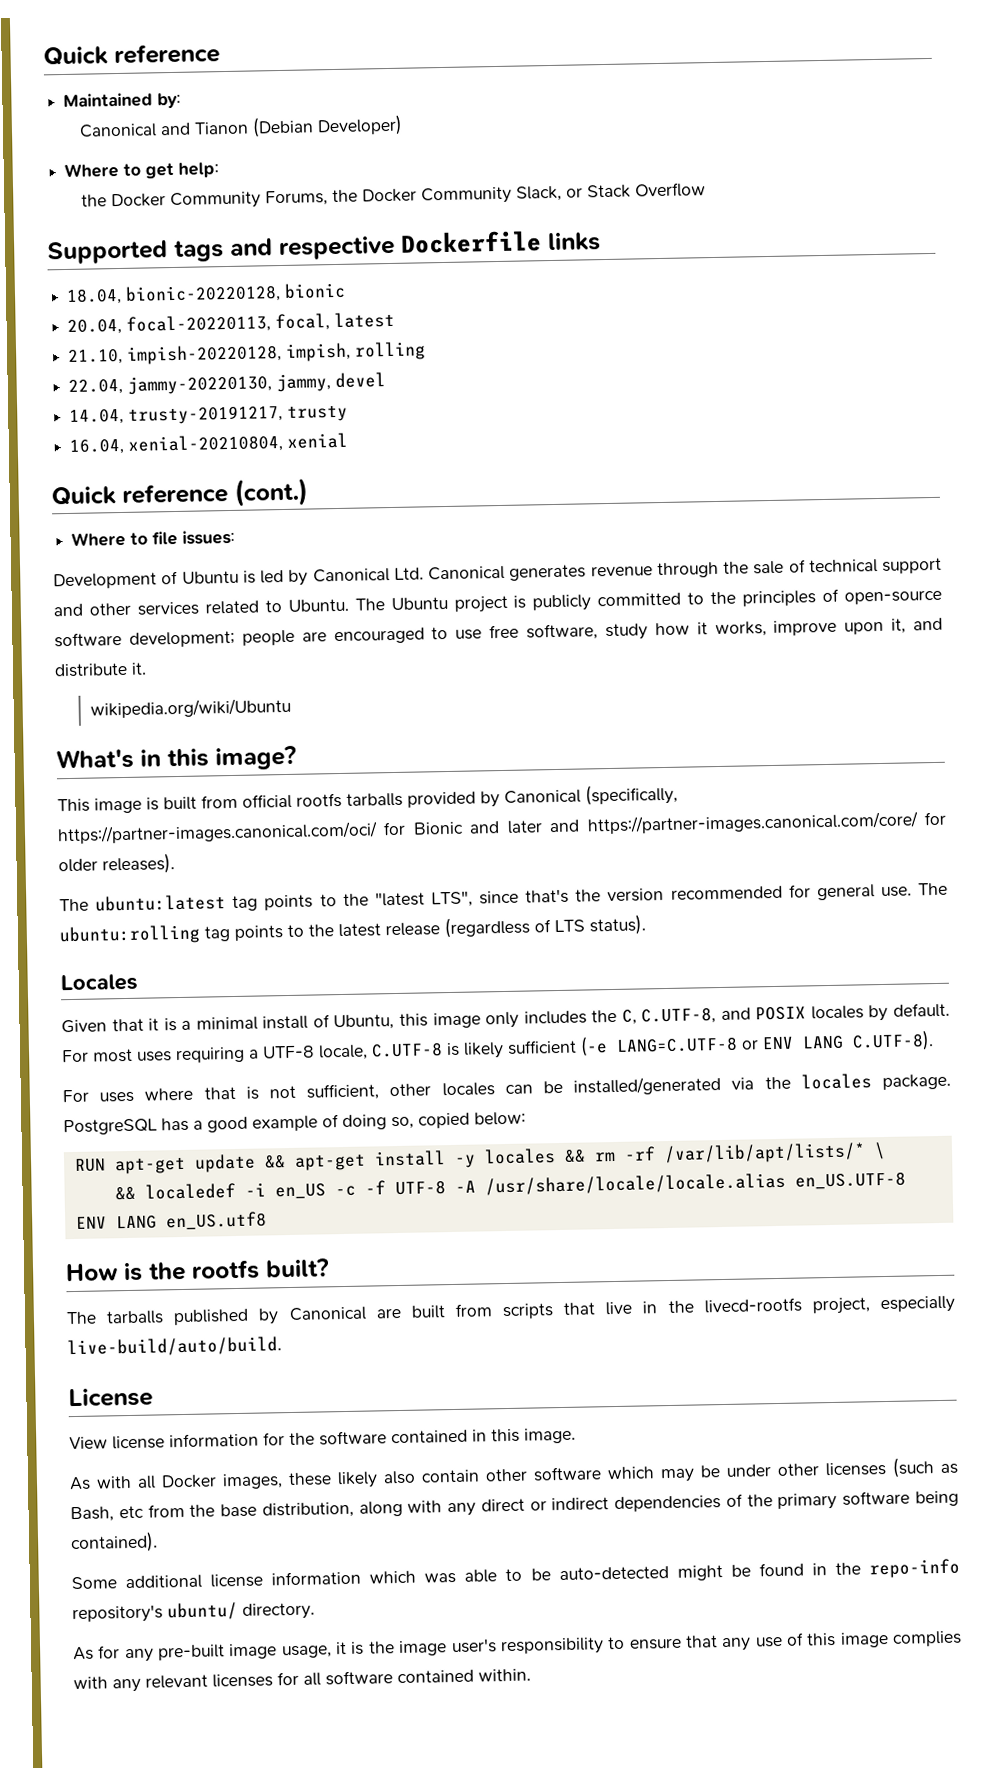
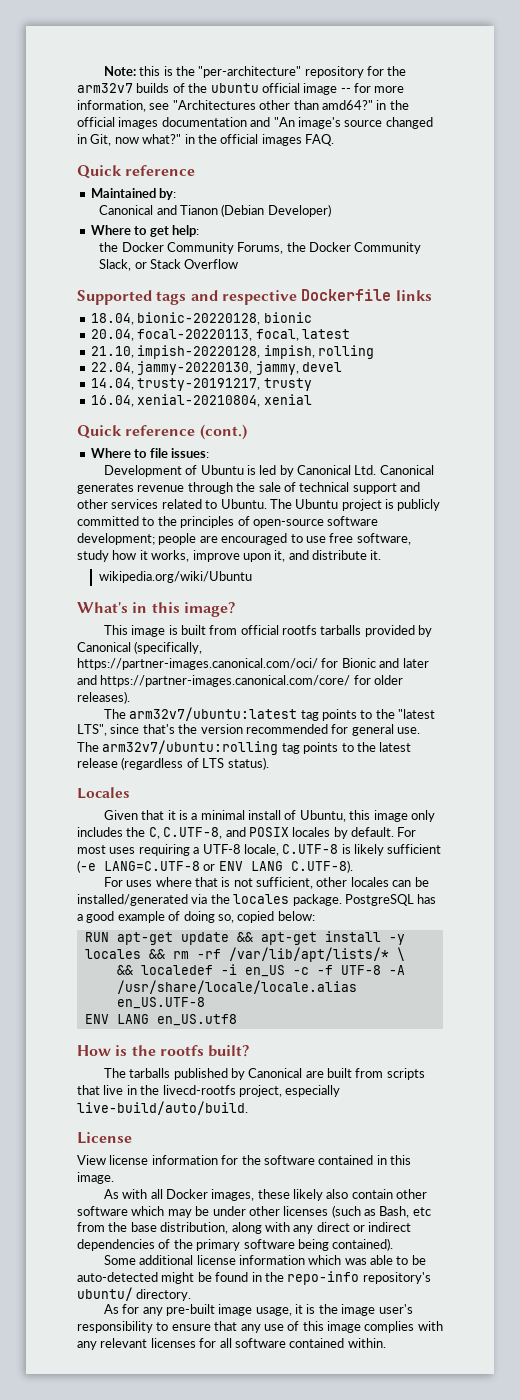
(43, 56) none -> [103,66,407,78] [77,83,405,95] [77,100,409,112] [77,117,433,129] [77,134,334,146] Note: this is the "per-architecture" repository for the arm32v7 builds of the ubuntu official image -- for more information, see "Architectures other than amd64?" in the official images documentation and "An image's source changed in Git, now what?" in the official images FAQ. //
[95,894,227,912] ubuntu:latest -> [129,707,298,721] arm32v7/ubuntu:latest
[59,924,201,946] ubuntu:rolling -> [102,740,279,755] arm32v7/ubuntu:rolling

